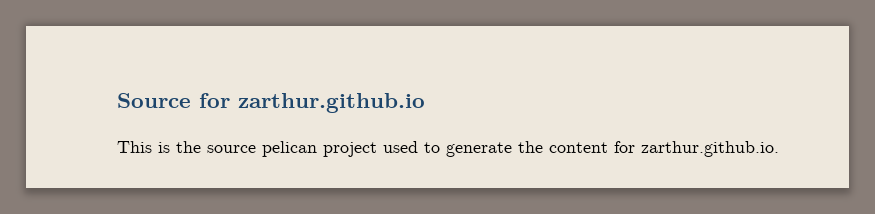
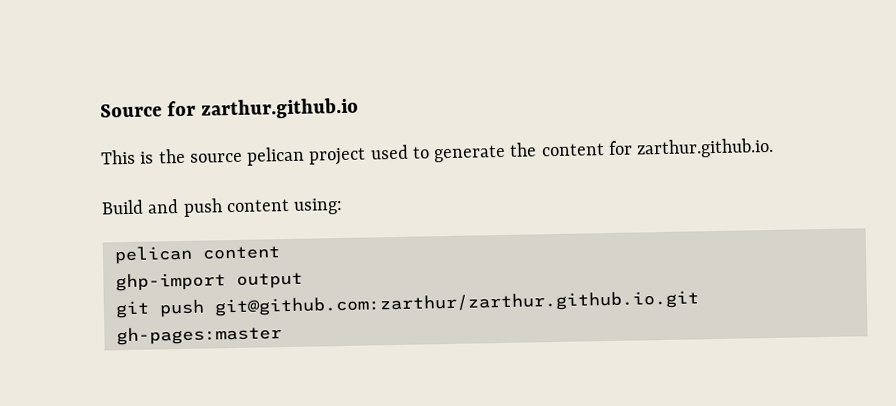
(779, 149) none -> [101,197,344,217] [113,245,281,265] [114,272,303,292] [114,290,699,319] [115,325,282,346] // Build and push content using: // pelican content // ghp-import output // git push git@github.com:zarthur/zarthur.github.io.git gh-pages:master

